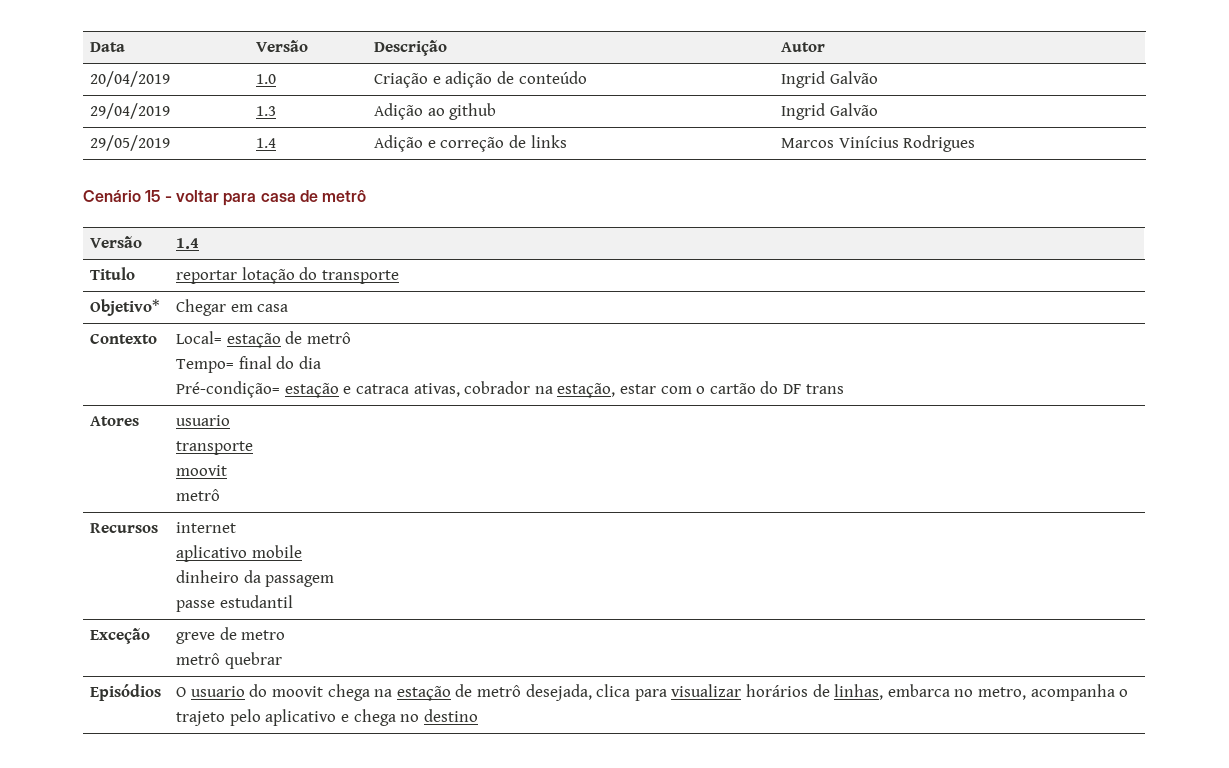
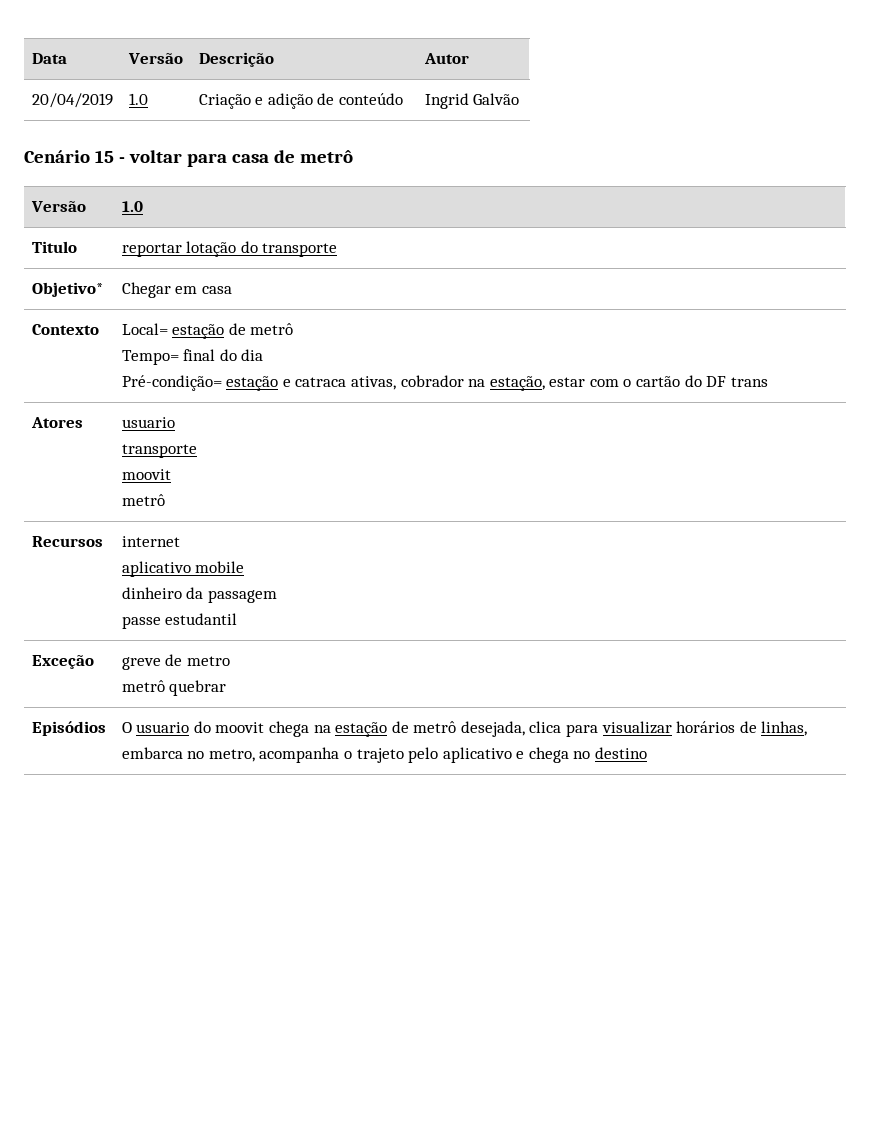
[90,103,171,119] [256,106,277,116] [374,103,497,120] [781,103,878,120] [90,135,171,151] [256,138,277,148] [374,135,567,152] [781,135,976,152] // 29/04/2019 | 1.3 | Adição ao github | Ingrid Galvão // 29/05/2019 | 1.4 | Adição e correção de links | Marcos Vinícius Rodrigues -> (520, 99) none
[176,238,200,249] 1.4 -> [121,201,143,212] 1.0

